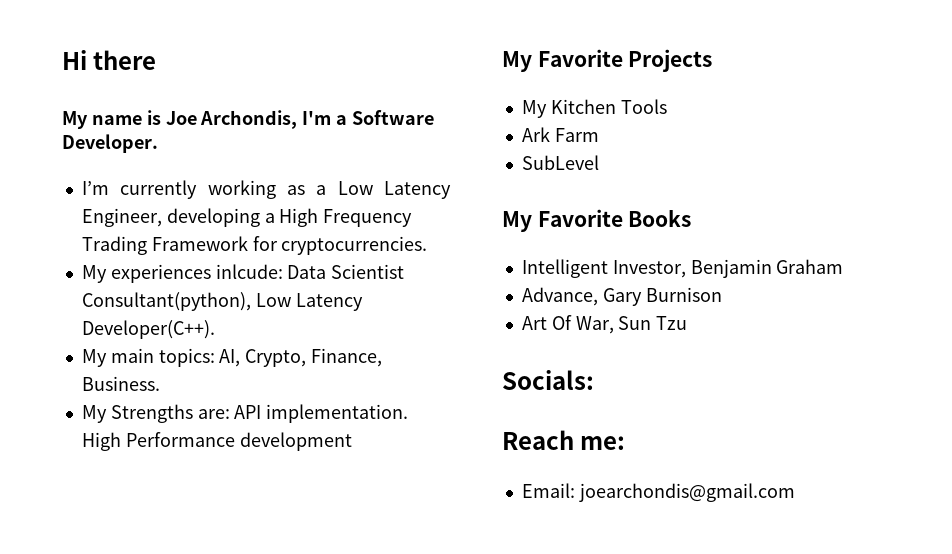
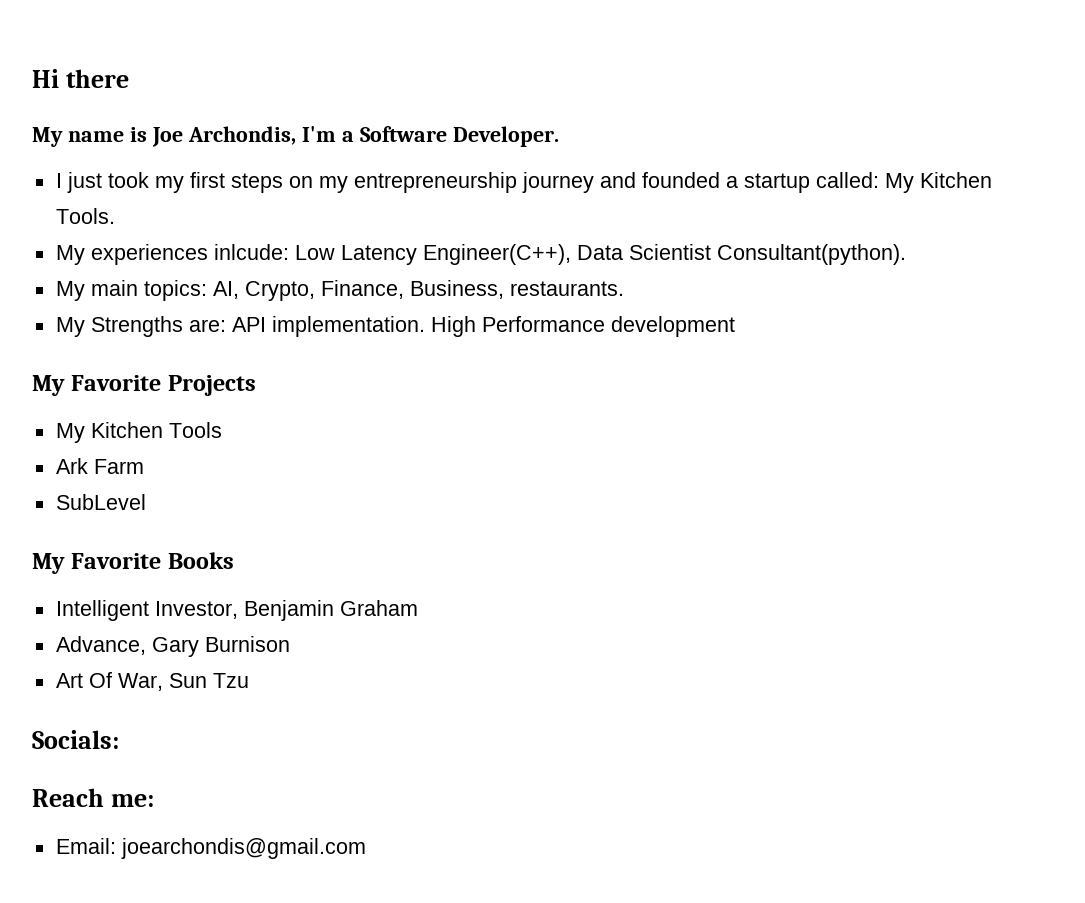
[81,180,452,199] [81,208,413,227] [81,236,428,255] [81,264,405,283] [81,292,363,311] [81,320,215,339] I’m currently working as a Low Latency Engineer, developing a High Frequency Trading Framework for cryptocurrencies. // My experiences inlcude: Data Scientist Consultant(python), Low Latency Developer(C++). -> [55,172,992,193] [55,208,115,224] [55,244,906,265] I just took my first steps on my entrepreneurship journey and founded a startup called: My Kitchen Tools. // My experiences inlcude: Low Latency Engineer(C++), Data Scientist Consultant(python).
[81,376,160,391] Business. -> [409,280,624,299] Business, restaurants.

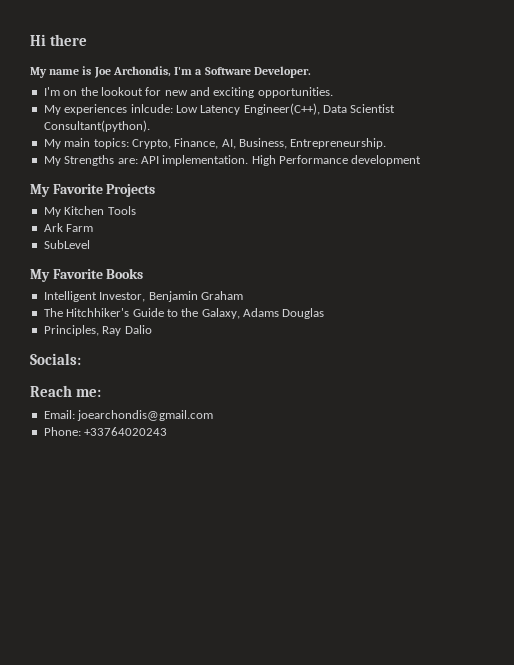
[55,172,992,193] [55,208,115,224] I just took my first steps on my entrepreneurship journey and founded a startup called: My Kitchen Tools. -> [43,87,333,98] I'm on the lookout for new and exciting opportunities.
[212,281,239,299] AI, -> (129, 143) none
[409,280,624,299] Business, restaurants. -> [221,138,387,149] AI, Business, Entrepreneurship.
[55,636,290,657] [55,672,249,691] Advance, Gary Burnison // Art Of War, Sun Tzu -> [43,308,325,319] [43,325,152,336] The Hitchhiker's Guide to the Galaxy, Adams Douglas // Principles, Ray Dalio
(366, 848) none -> [43,427,168,436] // Phone: +33764020243

